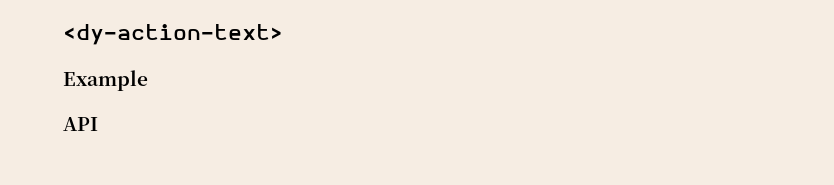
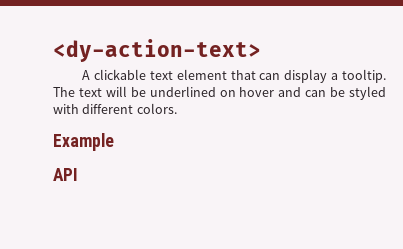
(283, 34) none -> [82,69,386,83] [53,86,386,100] [53,103,177,114] // A clickable text element that can display a tooltip. The text will be underlined on hover and can be styled with different colors.

